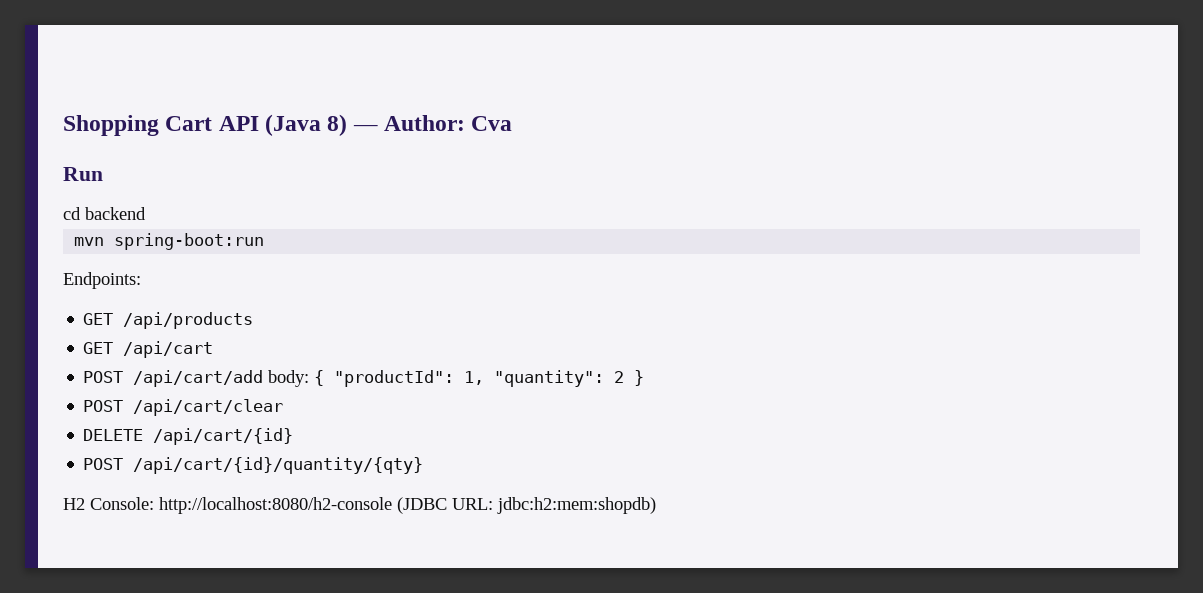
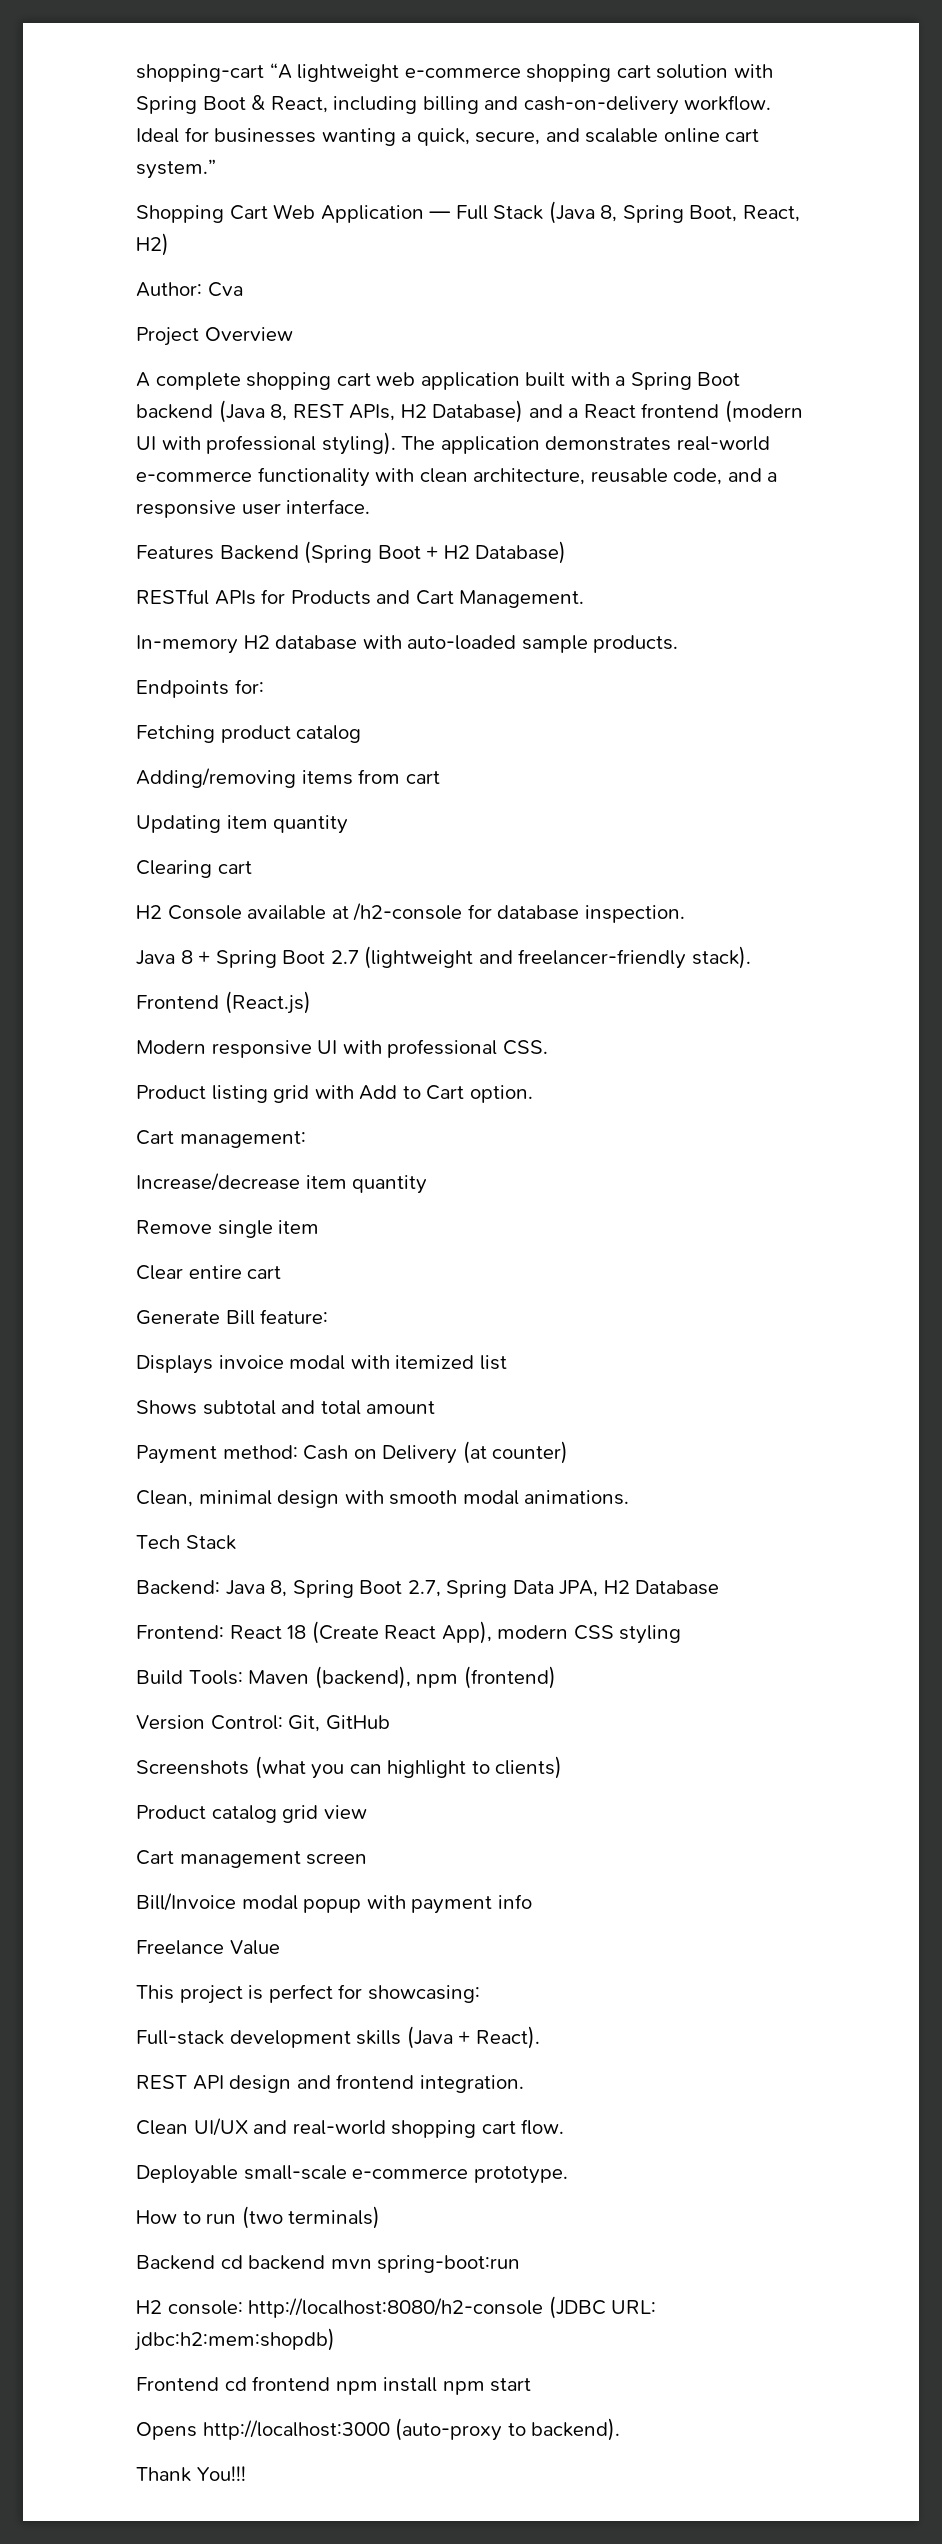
[63,114,513,136] [63,167,103,181] Shopping Cart API (Java 8) — Author: Cva // Run // -> [136,63,773,82] [136,95,772,115] [136,127,760,146] [136,159,216,179] [136,201,800,224] [136,233,169,256] [136,282,243,297] [136,327,293,346] [136,372,741,390] [136,400,803,423] [136,432,770,455] [136,467,778,487] [136,499,371,518] [136,541,567,564] [136,589,585,608] [136,635,679,654] [136,679,264,698] [136,725,362,743] [136,768,440,788] [136,815,349,834] [136,860,252,878] [136,903,685,923] [136,946,751,969] [136,991,311,1014] [136,1039,548,1058] [136,1085,533,1103] [136,1130,306,1148] [136,1173,428,1194] [136,1220,320,1238] [136,1265,282,1280] [136,1309,329,1325] [136,1355,507,1374] [136,1400,436,1415] [136,1441,569,1464] [136,1490,630,1508] [136,1535,236,1550] [136,1580,720,1598] [136,1621,682,1644] [136,1666,556,1689] [136,1715,390,1732] [136,1756,563,1779] [136,1805,367,1823] [136,1850,368,1868] [136,1893,532,1914] [136,1940,280,1955] [136,1984,480,2004] [136,2026,540,2049] [136,2074,524,2093] [136,2118,565,2138] [136,2165,568,2184] [136,2206,381,2229] [136,2255,215,2270] shopping-cart “A lightweight e-commerce shopping cart solution with Spring Boot & React, including billing and cash-on-delivery workflow. Ideal for businesses wanting a quick, secure, and scalable online cart system.” // Shopping Cart Web Application — Full Stack (Java 8, Spring Boot, React, H2) // Author: Cva // Project Overview // A complete shopping cart web application built with a Spring Boot backend (Java 8, REST APIs, H2 Database) and a React frontend (modern UI with professional styling). The application demonstrates real-world e-commerce functionality with clean architecture, reusable code, and a responsive user interface. // Features Backend (Spring Boot + H2 Database) // RESTful APIs for Products and Cart Management. // In-memory H2 database with auto-loaded sample products. // Endpoints for: // Fetching product catalog // Adding/removing items from cart // Updating item quantity // Clearing cart // H2 Console available at /h2-console for database inspection. // Java 8 + Spring Boot 2.7 (lightweight and freelancer-friendly stack). // Frontend (React.js) // Modern responsive UI with professional CSS. // Product listing grid with Add to Cart option. // Cart management: // Increase/decrease item quantity // Remove single item // Clear entire cart // Generate Bill feature: // Displays invoice modal with itemized list // Shows subtotal and total amount // Payment method: Cash on Delivery (at counter) // Clean, minimal design with smooth modal animations. // Tech Stack // Backend: Java 8, Spring Boot 2.7, Spring Data JPA, H2 Database // Frontend: React 18 (Create React App), modern CSS styling // Build Tools: Maven (backend), npm (frontend) // Version Control: Git, GitHub // Screenshots (what you can highlight to clients) // Product catalog grid view // Cart management screen // Bill/Invoice modal popup with payment info // Freelance Value // This project is perfect for showcasing: // Full-stack development skills (Java + React). // REST API design and frontend integration. // Clean UI/UX and real-world shopping cart flow. // Deployable small-scale e-commerce prototype. // How to run (two terminals) // Backend
(146, 213) // -> (326, 2262) none
[63,272,141,289] [83,312,254,329] [83,341,214,358] [83,370,645,387] [83,399,284,416] [83,428,294,445] [83,457,424,474] [63,497,154,510] // Endpoints: // GET /api/products // GET /api/cart // POST /api/cart/add body: { "productId": 1, "quantity": 2 } // POST /api/cart/clear // DELETE /api/cart/{id} // POST /api/cart/{id}/quantity/{qty} // H2 Console: -> [136,2300,243,2315] // H2 console:
(656, 505) none -> [136,2376,532,2395] [136,2418,621,2441] [136,2466,246,2482] // Frontend cd frontend npm install npm start // Opens http://localhost:3000 (auto-proxy to backend). // Thank You!!!

